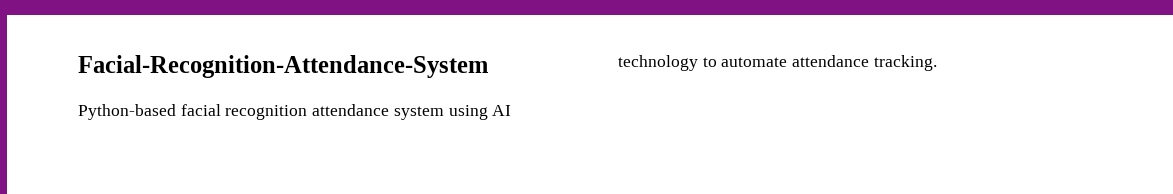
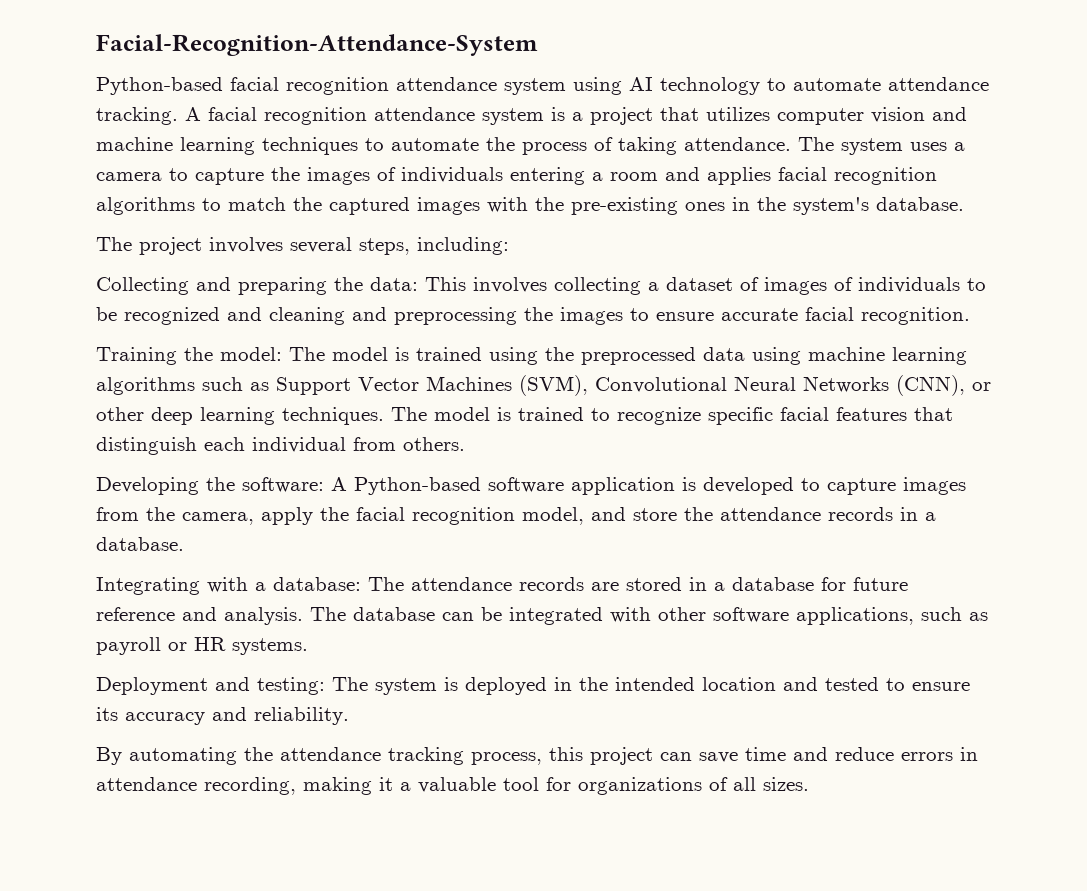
(937, 63) none -> [185,107,967,125] [96,137,965,155] [96,167,937,185] [96,197,964,215] [96,237,509,255] [96,277,986,295] [96,307,970,325] [96,347,967,365] [96,375,991,396] [96,407,953,425] [96,437,465,455] [96,477,966,495] [96,507,936,525] [96,537,184,551] [96,577,908,595] [96,607,988,625] [96,637,308,655] [96,677,970,695] [96,707,349,725] [96,747,978,765] [96,777,809,795] A facial recognition attendance system is a project that utilizes computer vision and machine learning techniques to automate the process of taking attendance. The system uses a camera to capture the images of individuals entering a room and applies facial recognition algorithms to match the captured images with the pre-existing ones in the system's database. // The project involves several steps, including: // Collecting and preparing the data: This involves collecting a dataset of images of individuals to be recognized and cleaning and preprocessing the images to ensure accurate facial recognition. // Training the model: The model is trained using the preprocessed data using machine learning algorithms such as Support Vector Machines (SVM), Convolutional Neural Networks (CNN), or other deep learning techniques. The model is trained to recognize specific facial features that distinguish each individual from others. // Developing the software: A Python-based software application is developed to capture images from the camera, apply the facial recognition model, and store the attendance records in a database. // Integrating with a database: The attendance records are stored in a database for future reference and analysis. The database can be integrated with other software applications, such as payroll or HR systems. // Deployment and testing: The system is deployed in the intended location and tested to ensure its accuracy and reliability. // By automating the attendance tracking process, this project can save time and reduce errors in attendance recording, making it a valuable tool for organizations of all sizes.

